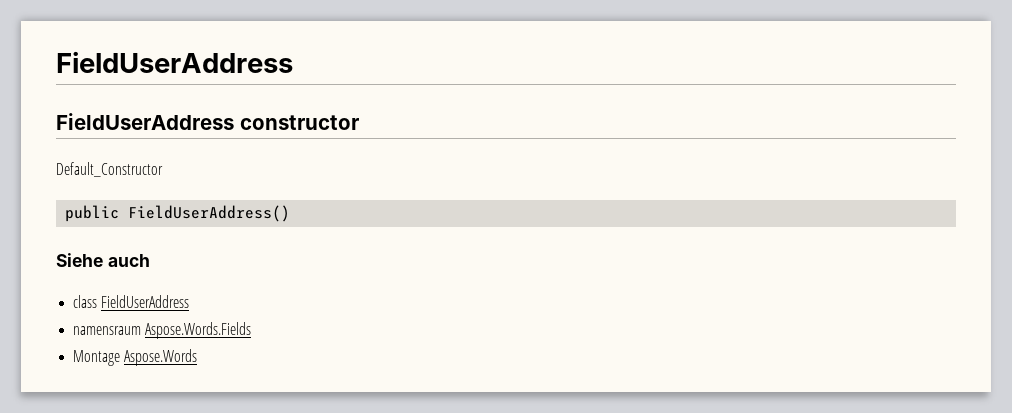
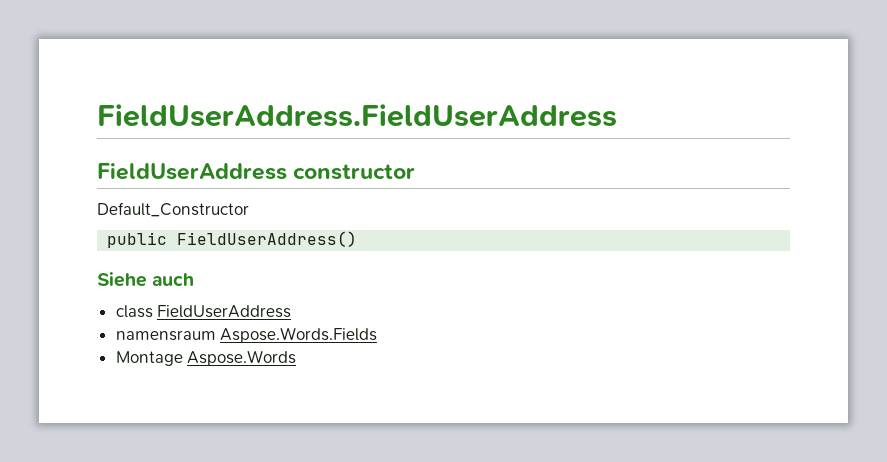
[56,51,293,73] FieldUserAddress -> [97,104,617,127] FieldUserAddress.FieldUserAddress

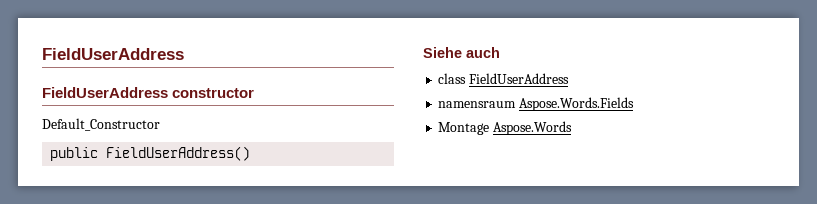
[97,104,617,127] FieldUserAddress.FieldUserAddress -> [42,48,184,60] FieldUserAddress

